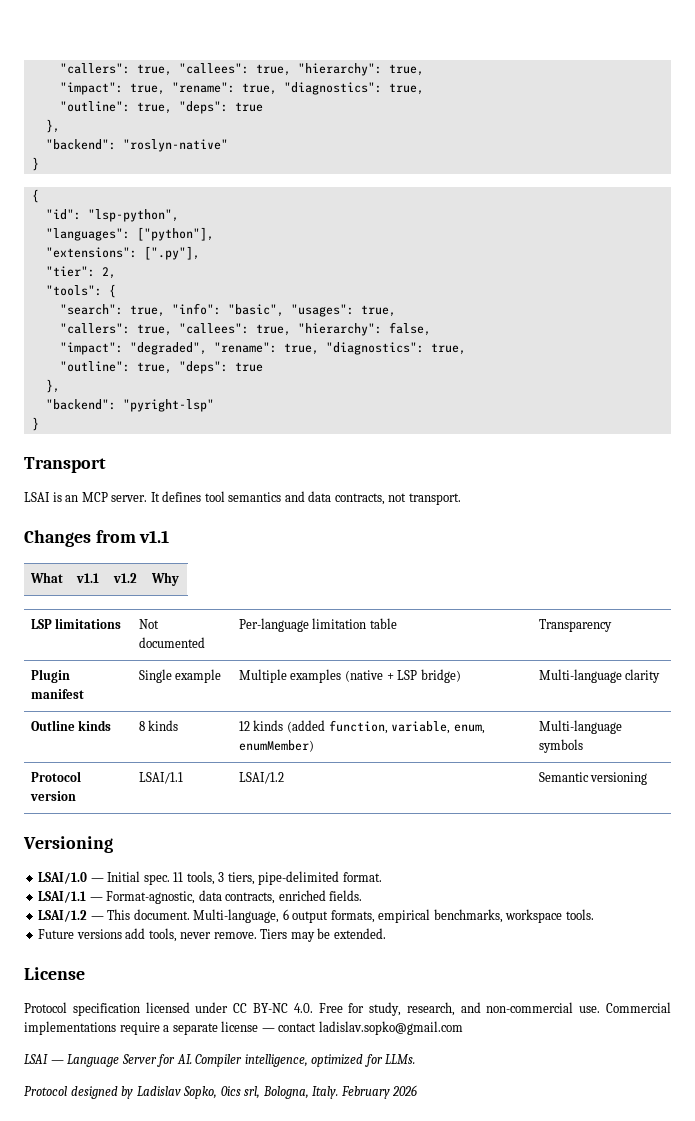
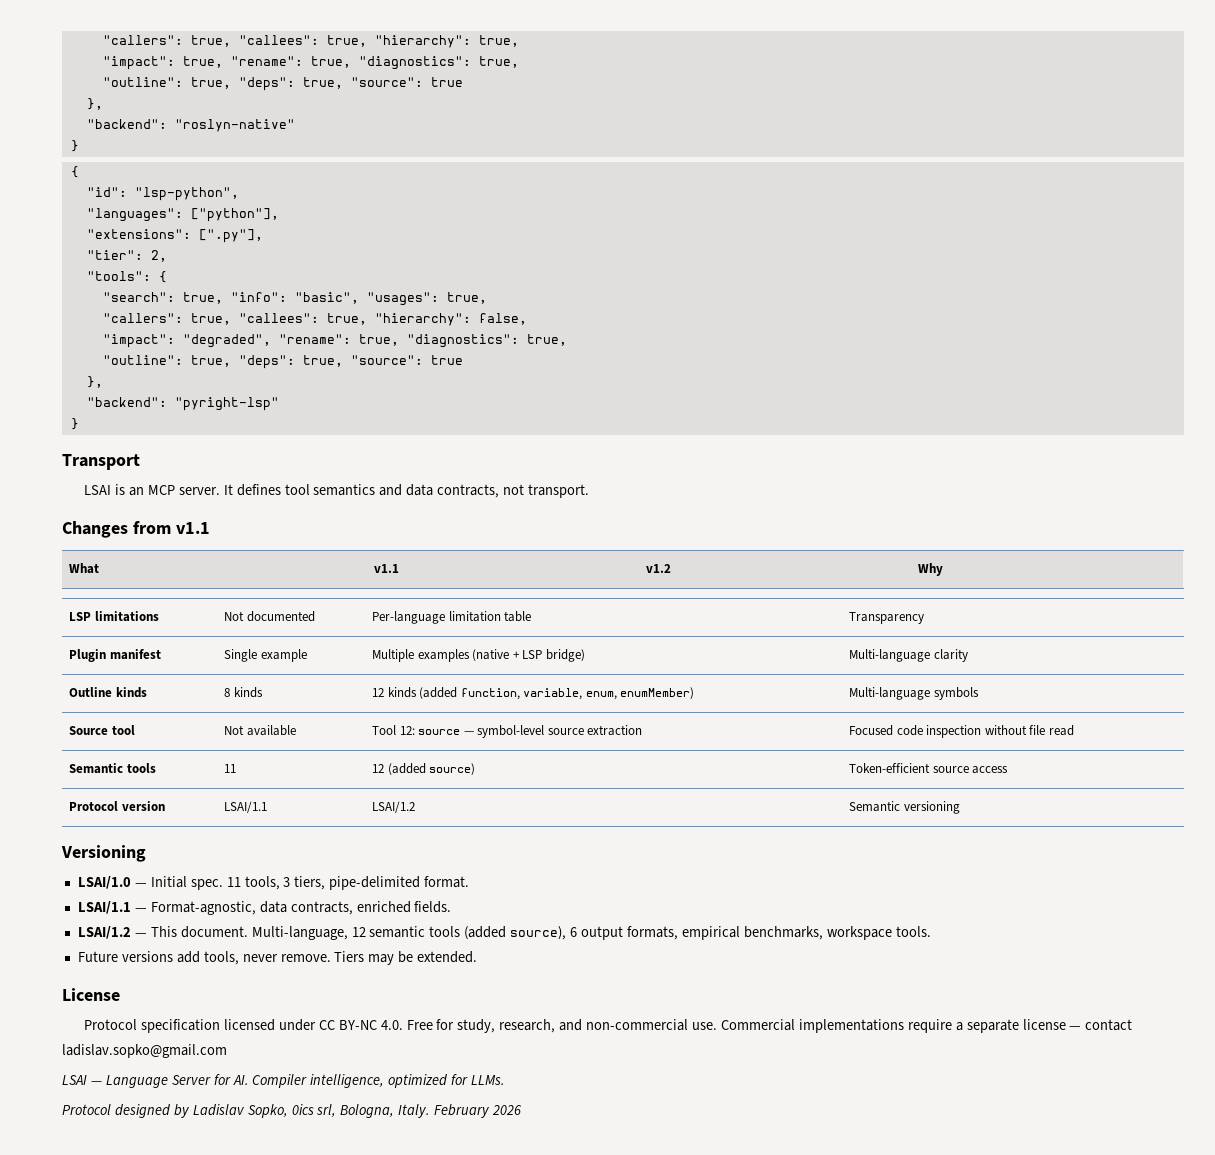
(228, 107) none -> [302,77,423,89] true, "source":
(228, 367) none -> [302,355,423,367] true, "source":
(583, 746) none -> [69,725,135,735] [224,725,296,736] [372,725,643,738] [849,725,1074,738] [69,763,156,774] [224,764,237,773] [372,763,476,775] [849,763,1009,774] // Source tool | Not available | Tool 12: source — symbol-level source extraction | Focused code inspection without file read // Semantic tools | 11 | 12 (added source) | Token-efficient source access
(280, 916) none -> [351,926,567,940] 12 semantic tools (added source),

